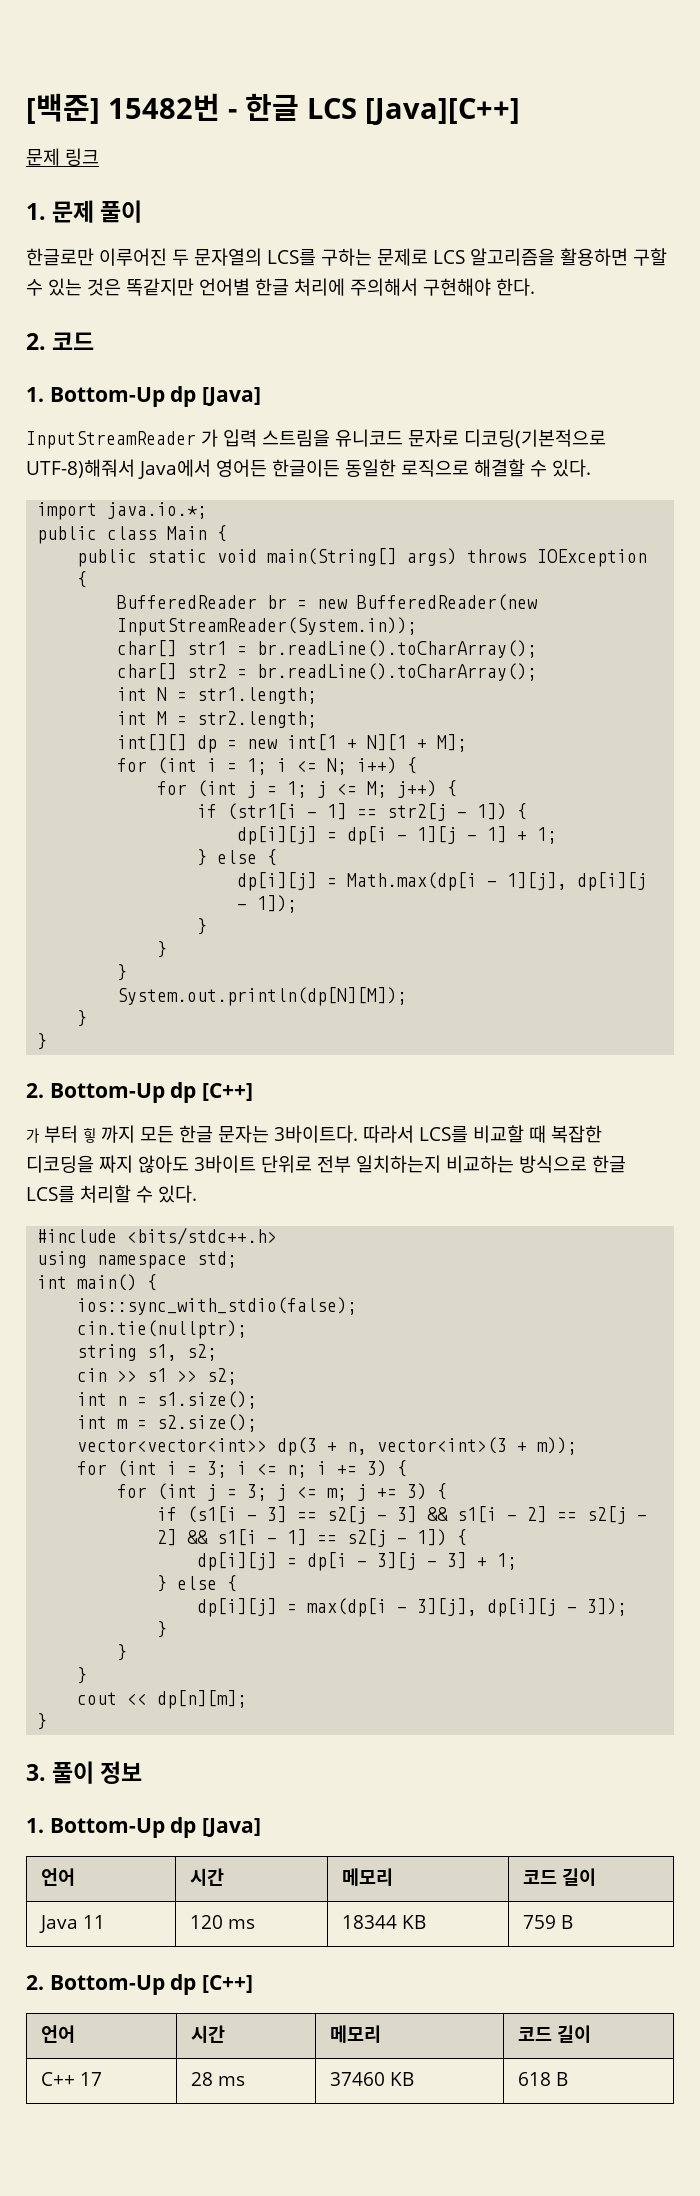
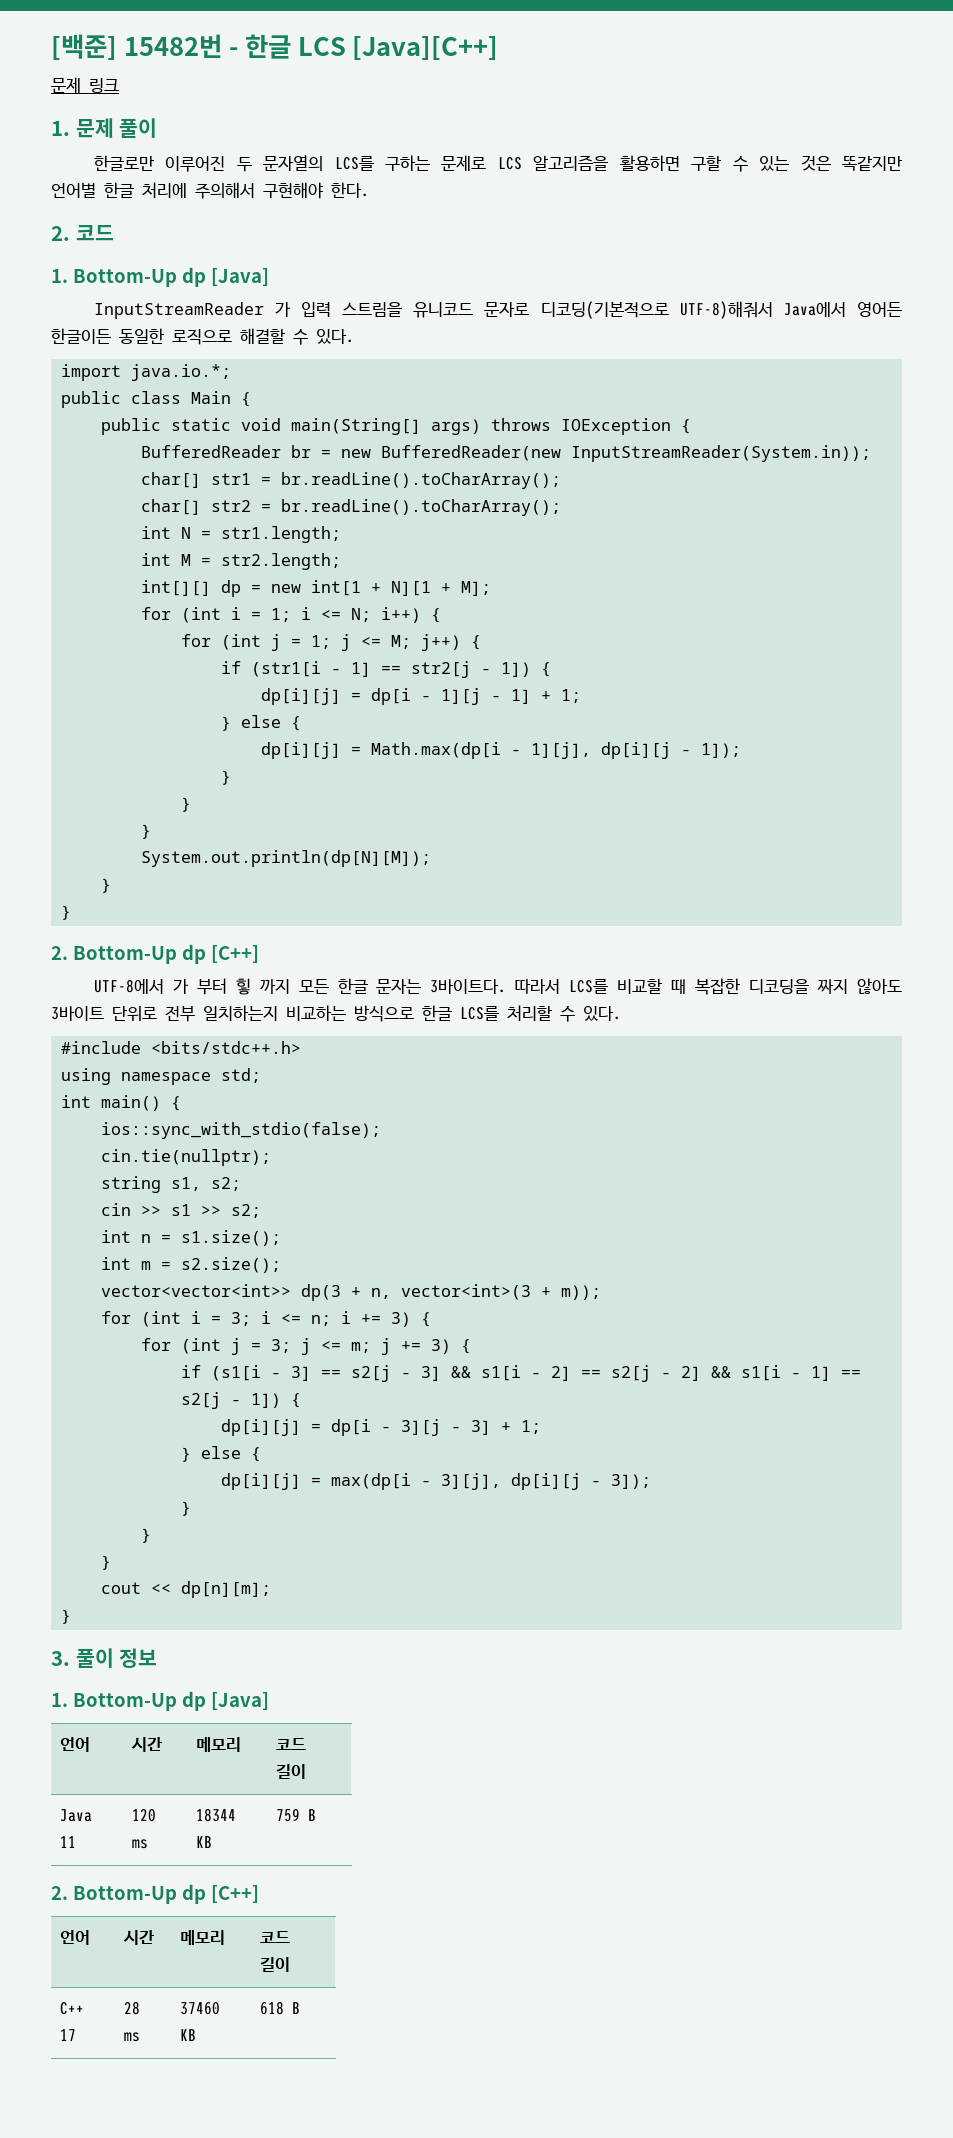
(253, 1092) none -> [93,979,164,994] UTF-8에서

